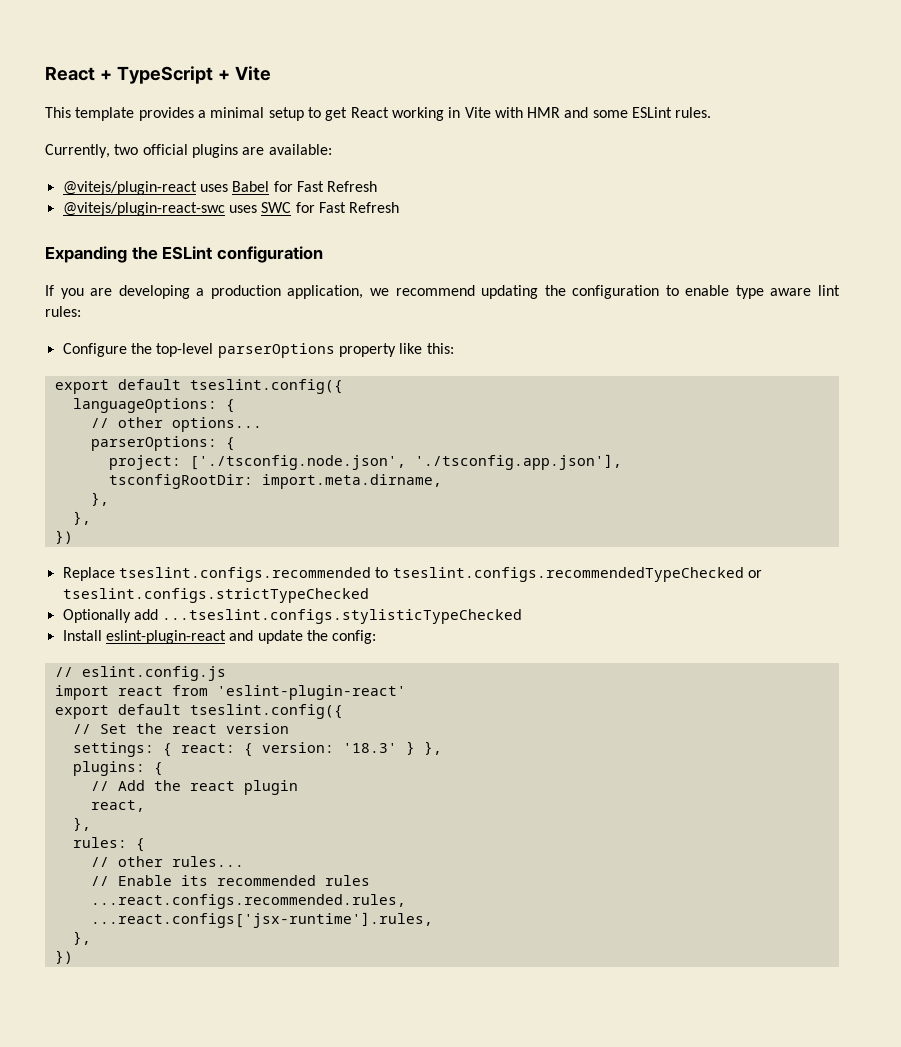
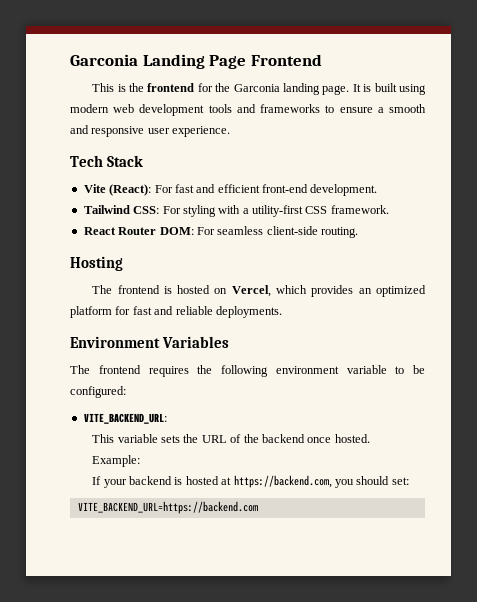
[45,66,271,84] [45,107,712,121] [45,144,332,158] [62,181,378,195] [62,202,400,216] [45,246,323,263] [45,285,840,299] [45,306,81,317] [62,343,454,358] [54,379,343,394] [72,398,235,413] [90,417,262,432] [90,436,235,451] [108,454,622,470] [108,474,442,489] [90,492,109,506] [72,511,91,525] [54,530,73,544] [62,567,762,582] [62,588,369,603] [62,609,523,624] [62,630,377,644] [54,666,226,681] [54,685,406,700] [54,704,343,719] [72,723,289,734] [72,741,442,757] [72,761,163,776] [90,780,298,795] [90,800,145,812] [72,817,91,831] [72,837,145,852] [90,856,244,867] [90,875,370,886] [90,894,406,909] [90,912,433,928] [72,931,91,945] [54,950,73,964] React + TypeScript + Vite // This template provides a minimal setup to get React working in Vite with HMR and some ESLint rules. // Currently, two official plugins are available: // @vitejs/plugin-react uses Babel for Fast Refresh // @vitejs/plugin-react-swc uses SWC for Fast Refresh // Expanding the ESLint configuration // If you are developing a production application, we recommend updating the configuration to enable type aware lint rules: // Configure the top-level parserOptions property like this: // export default tseslint.config({ // languageOptions: { // // other options... // parserOptions: { // project: ['./tsconfig.node.json', './tsconfig.app.json'], // tsconfigRootDir: import.meta.dirname, // }, // }, // }) // Replace tseslint.configs.recommended to tseslint.configs.recommendedTypeChecked or tseslint.configs.strictTypeChecked // Optionally add ...tseslint.configs.stylisticTypeChecked // Install eslint-plugin-react and update the config: // // eslint.config.js // import react from 'eslint-plugin-react' // export default tseslint.config({ // // Set the react version // settings: { react: { version: '18.3' } }, // plugins: { // // Add the react plugin // react, // }, // rules: { // // other rules... // // Enable its recommended rules // ...react.configs.recommended.rules, // ...react.configs['jsx-runtime'].rules, // }, // }) -> [70,54,322,69] [92,83,427,95] [70,104,427,116] [70,125,231,137] [70,155,144,167] [83,184,378,196] [83,205,389,217] [83,226,358,238] [70,256,123,271] [92,285,426,297] [70,306,282,318] [70,336,230,348] [70,365,425,377] [70,386,126,398] [83,413,167,424] [92,434,370,443] [92,455,141,467] [92,475,409,488] [77,501,258,514] Garconia Landing Page Frontend // This is the frontend for the Garconia landing page. It is built using modern web development tools and frameworks to ensure a smooth and responsive user experience. // Tech Stack // Vite (React): For fast and efficient front-end development. // Tailwind CSS: For styling with a utility-first CSS framework. // React Router DOM: For seamless client-side routing. // Hosting // The frontend is hosted on Vercel, which provides an optimized platform for fast and reliable deployments. // Environment Variables // The frontend requires the following environment variable to be configured: // VITE_BACKEND_URL: // This variable sets the URL of the backend once hosted. // Example: // If your backend is hosted at https://backend.com, you should set: // VITE_BACKEND_URL=https://backend.com

